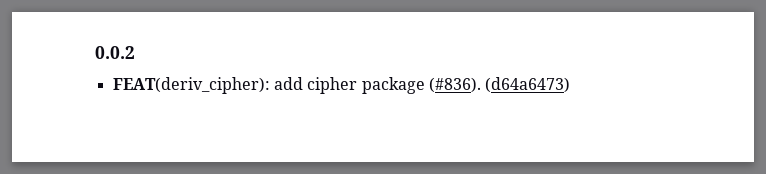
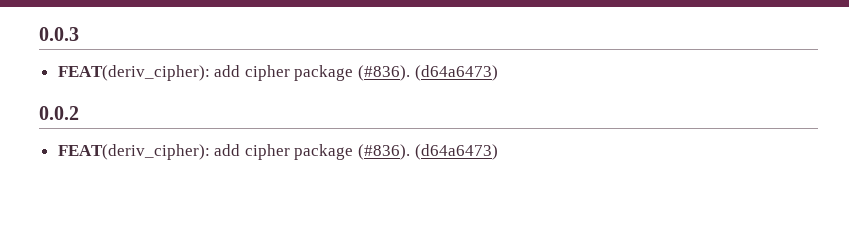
(95, 52) none -> [39,27,79,41] [57,65,498,81] 0.0.3 // FEAT(deriv_cipher): add cipher package (#836). (d64a6473) //

